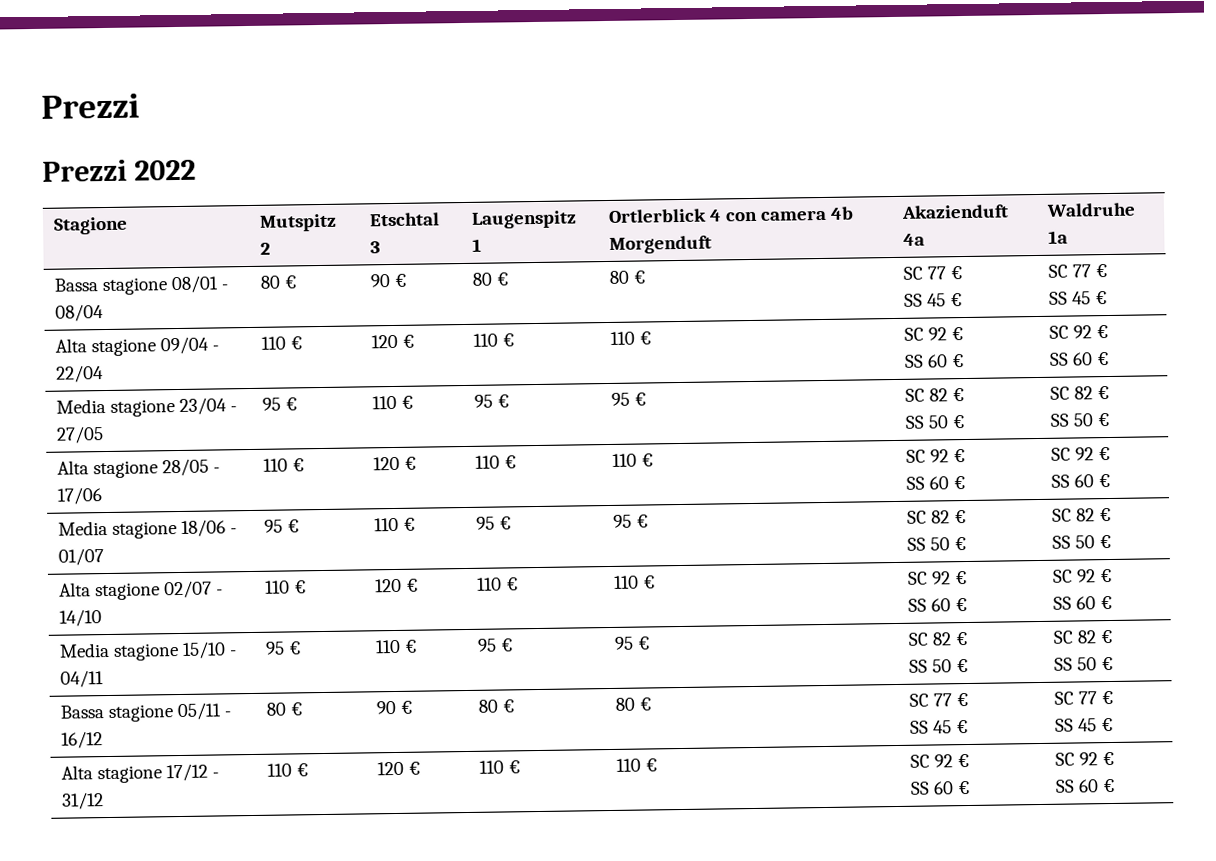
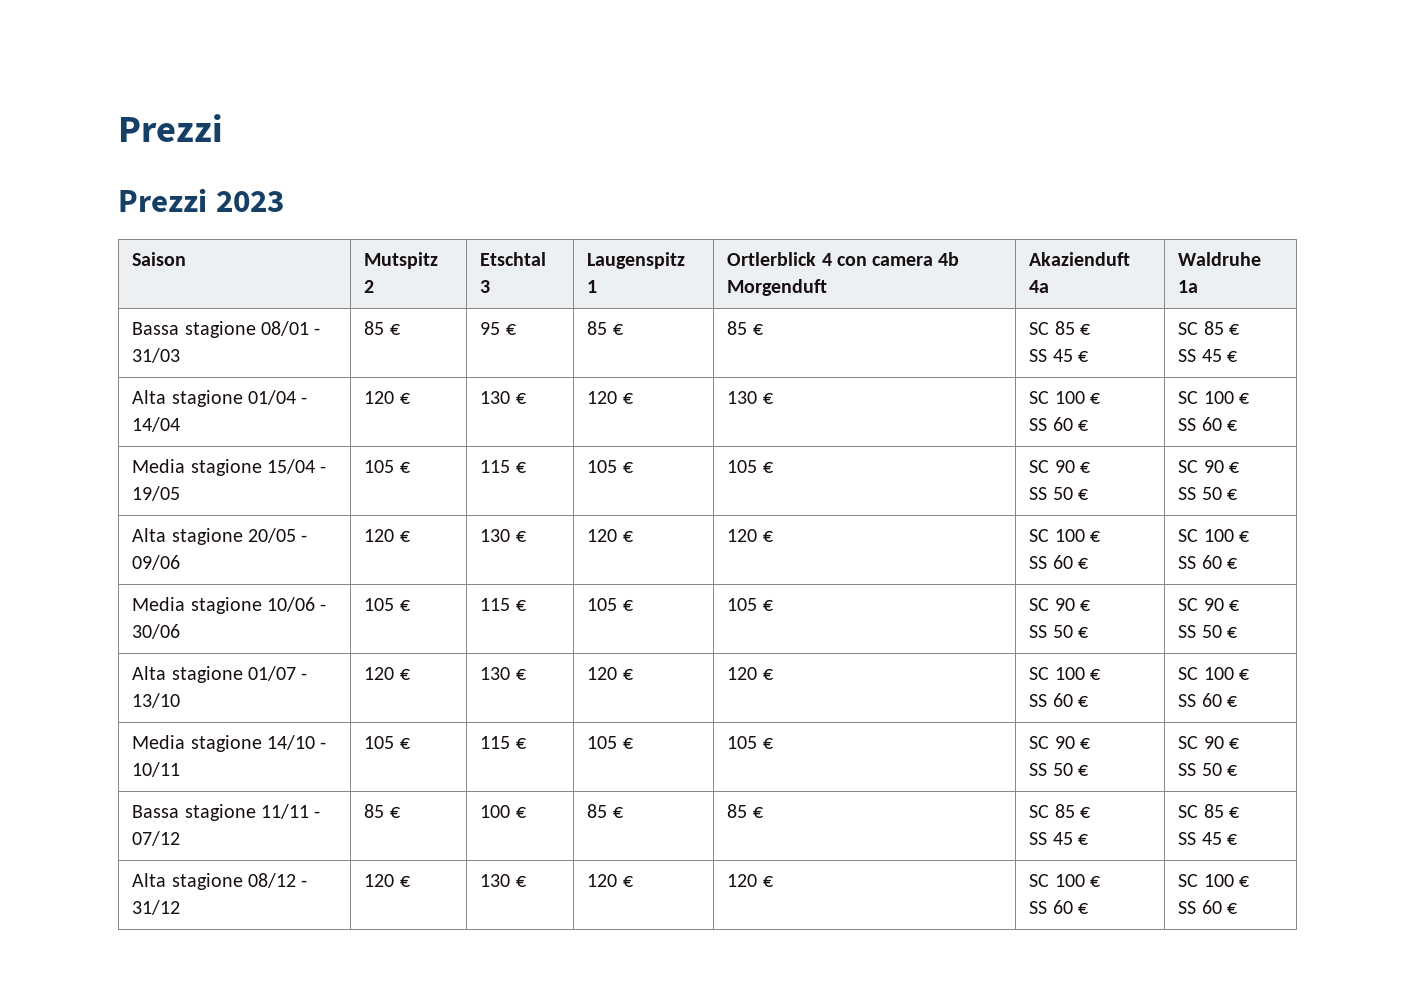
[133,159,196,181] [52,216,128,235] 2022 // Stagione -> [215,191,284,212] [132,252,187,266] 2023 // Saison
[54,304,104,322] [259,275,297,289] [369,273,407,288] [471,272,509,286] [608,270,646,284] [902,266,963,280] [903,293,963,307] [1047,264,1108,278] [1048,291,1108,305] [54,336,220,357] [55,365,104,383] [260,336,303,350] [370,334,415,349] [472,333,515,347] [609,331,652,345] [903,327,964,341] [903,354,965,368] [1048,325,1109,339] [1048,351,1110,366] [55,397,238,417] [55,426,104,444] [261,397,298,411] [371,395,414,410] [473,394,510,408] [610,392,647,406] [904,388,965,402] [904,415,966,429] [1049,385,1110,400] [1049,412,1110,427] [56,458,221,479] [56,487,102,505] [262,458,305,472] [372,456,417,471] [474,455,517,469] [611,453,654,467] [905,449,966,463] [905,476,966,490] [1050,446,1111,461] [1050,473,1111,488] [57,519,238,539] [57,548,104,566] [263,519,300,533] [373,517,416,532] [475,516,512,530] [612,514,649,528] [906,510,967,524] [906,537,967,551] [1051,507,1112,522] [1051,534,1112,549] [58,580,224,601] [58,609,102,627] [264,580,307,594] [374,578,419,593] [476,577,519,591] [613,575,656,589] [907,571,968,585] [907,597,968,612] [1051,568,1113,583] [1052,595,1113,610] [58,641,238,661] [59,670,104,688] [264,641,302,655] [374,639,418,654] [476,638,514,652] [613,636,651,650] [907,631,969,646] [908,658,969,673] [1052,630,1097,644] 08/04 | 80 € | 90 € | 80 € | 80 € | SC 77 € // SS 45 € | SC 77 € // SS 45 € // Alta stagione 09/04 - 22/04 | 110 € | 120 € | 110 € | 110 € | SC 92 € // SS 60 € | SC 92 € // SS 60 € // Media stagione 23/04 - 27/05 | 95 € | 110 € | 95 € | 95 € | SC 82 € // SS 50 € | SC 82 € // SS 50 € // Alta stagione 28/05 - 17/06 | 110 € | 120 € | 110 € | 110 € | SC 92 € // SS 60 € | SC 92 € // SS 60 € // Media stagione 18/06 - 01/07 | 95 € | 110 € | 95 € | 95 € | SC 82 € // SS 50 € | SC 82 € // SS 50 € // Alta stagione 02/07 - 14/10 | 110 € | 120 € | 110 € | 110 € | SC 92 € // SS 60 € | SC 92 € // SS 60 € // Media stagione 15/10 - 04/11 | 95 € | 110 € | 95 € | 95 € | SC 82 € // SS 50 € | SC 82 -> [132,348,181,363] [364,321,400,335] [480,322,516,335] [587,321,623,335] [727,321,763,335] [1029,321,1090,335] [1029,349,1088,362] [1178,321,1239,335] [1178,349,1237,362] [132,390,308,407] [132,417,181,432] [364,391,410,404] [480,391,526,404] [587,391,633,404] [727,391,773,404] [1029,391,1100,404] [1029,417,1088,431] [1178,391,1249,404] [1178,417,1237,431] [132,459,327,476] [132,486,181,501] [364,460,410,473] [480,460,526,473] [587,460,633,473] [727,460,773,473] [1029,460,1090,473] [1029,487,1088,500] [1178,460,1239,473] [1178,487,1237,500] [132,528,308,545] [132,555,181,570] [364,529,410,542] [480,529,526,542] [587,529,633,542] [727,529,773,542] [1029,529,1100,542] [1029,555,1088,569] [1178,529,1249,542] [1178,555,1237,569] [132,597,327,614] [132,624,181,639] [364,598,410,611] [480,598,526,611] [587,598,633,611] [727,598,773,611] [1029,598,1090,611] [1029,625,1088,638] [1178,598,1239,611] [1178,625,1237,638] [132,666,308,683] [132,693,181,708] [364,667,410,680] [480,667,526,680] [587,667,633,680] [727,667,773,680] [1029,667,1100,680] [1029,693,1088,707] [1178,667,1249,680] [1178,693,1237,707] [132,735,327,752] [132,762,181,777] [364,736,410,749] [480,736,526,749] [587,736,633,749] [727,736,773,749] [1029,736,1090,749] [1029,763,1088,776] [1178,736,1224,749] 31/03 | 85 € | 95 € | 85 € | 85 € | SC 85 € // SS 45 € | SC 85 € // SS 45 € // Alta stagione 01/04 - 14/04 | 120 € | 130 € | 120 € | 130 € | SC 100 € // SS 60 € | SC 100 € // SS 60 € // Media stagione 15/04 - 19/05 | 105 € | 115 € | 105 € | 105 € | SC 90 € // SS 50 € | SC 90 € // SS 50 € // Alta stagione 20/05 - 09/06 | 120 € | 130 € | 120 € | 120 € | SC 100 € // SS 60 € | SC 100 € // SS 60 € // Media stagione 10/06 - 30/06 | 105 € | 115 € | 105 € | 105 € | SC 90 € // SS 50 € | SC 90 € // SS 50 € // Alta stagione 01/07 - 13/10 | 120 € | 130 € | 120 € | 120 € | SC 100 € // SS 60 € | SC 100 € // SS 60 € // Media stagione 14/10 - 10/11 | 105 € | 115 € | 105 € | 105 € | SC 90 € // SS 50 € | SC 90
[176,702,232,721] [60,731,103,749] [265,702,303,716] [375,700,413,715] [477,699,515,713] [614,697,652,711] [908,692,969,707] [909,720,969,734] [1053,690,1114,705] [1054,717,1114,732] [60,763,208,784] 05/11 - 16/12 | 80 € | 90 € | 80 € | 80 € | SC 77 € // SS 45 € | SC 77 € // SS 45 € // Alta stagione 17/12 -> [260,804,321,819] [132,831,181,846] [364,804,400,818] [480,805,526,818] [587,804,623,818] [727,804,763,818] [1029,804,1090,818] [1029,832,1088,845] [1178,804,1239,818] [1178,832,1237,845] [132,873,296,890] 11/11 - 07/12 | 85 € | 100 € | 85 € | 85 € | SC 85 € // SS 45 € | SC 85 € // SS 45 € // Alta stagione 08/12
[266,763,309,777] [376,761,421,776] [478,760,521,774] [615,758,658,772] [909,753,970,768] [909,780,971,795] [1054,752,1098,766] 110 € | 120 € | 110 € | 110 € | SC 92 € // SS 60 € | SC 92 -> [364,874,410,887] [480,874,526,887] [587,874,633,887] [727,874,773,887] [1029,874,1100,887] [1029,900,1088,914] [1178,874,1234,887] 120 € | 130 € | 120 € | 120 € | SC 100 € // SS 60 € | SC 100

